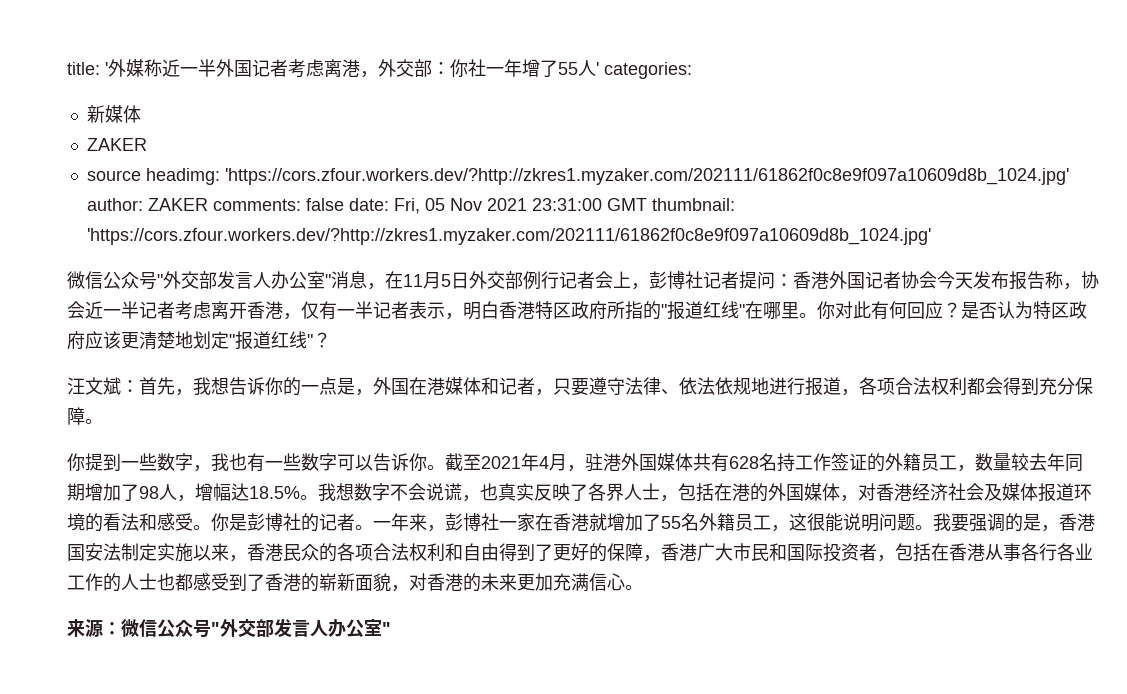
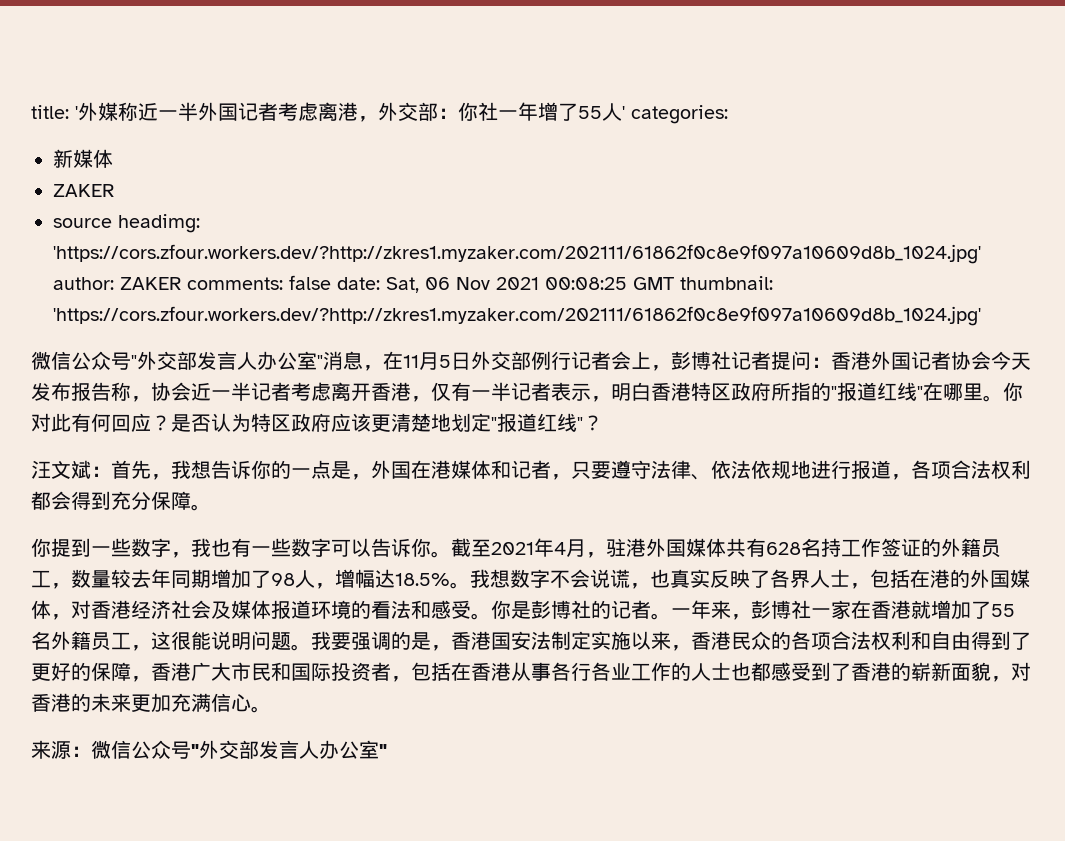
[393,198,445,214] Fri, 05 -> [386,277,450,293] Sat, 06
[531,198,602,211] 23:31:00 -> [545,277,627,290] 00:08:25

